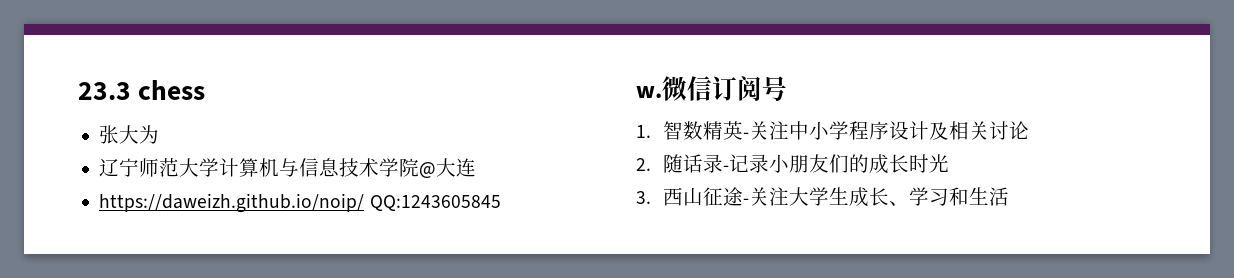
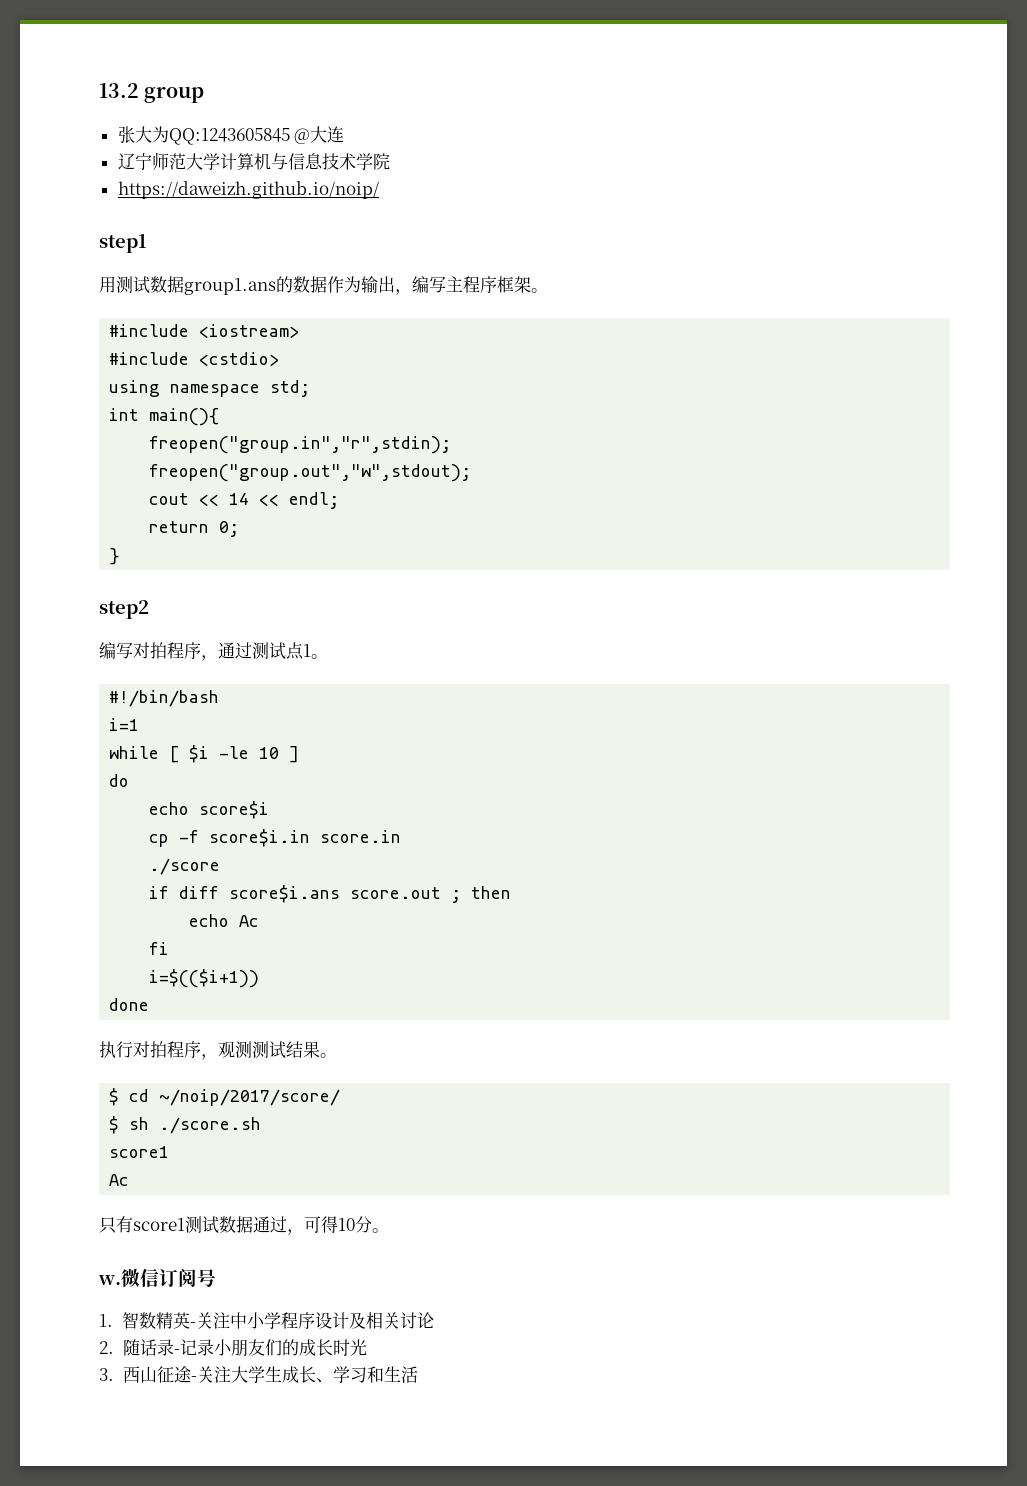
[78,80,206,100] 23.3 chess -> [99,83,205,103] 13.2 group
(160, 134) none -> [168,126,345,145] QQ:1243605845 @大连
[419,158,477,178] @大连 -> (390, 161) none
[369,195,501,211] QQ:1243605845 -> [99,234,147,253] [99,276,548,295] [109,324,300,338] [109,352,280,366] [109,380,311,397] [109,408,220,426] [149,436,452,454] [149,464,472,482] [149,492,340,509] [149,521,240,537] [109,548,121,565] [99,600,149,619] [99,642,328,661] [109,690,220,707] [109,718,140,731] [109,745,300,763] [109,774,130,787] [149,801,270,819] [149,829,402,847] [149,858,221,875] [149,885,512,903] [189,914,260,927] [149,942,170,955] [149,969,260,988] [109,998,150,1011] [99,1041,337,1060] [109,1088,341,1106] [109,1116,262,1134] [109,1146,170,1158] [109,1174,130,1186] [99,1216,389,1235] // step1 // 用测试数据group1.ans的数据作为输出，编写主程序框架。 // #include <iostream> // #include <cstdio> // using namespace std; // int main(){ // freopen("group.in","r",stdin); // freopen("group.out","w",stdout); // cout << 14 << endl; // return 0; // } // step2 // 编写对拍程序，通过测试点1。 // #!/bin/bash // i=1 // while [ $i -le 10 ] // do // echo score$i // cp -f score$i.in score.in // ./score // if diff score$i.ans score.out ; then // echo Ac // fi // i=$(($i+1)) // done // 执行对拍程序，观测测试结果。 // $ cd ~/noip/2017/score/ // $ sh ./score.sh // score1 // Ac // 只有score1测试数据通过，可得10分。

